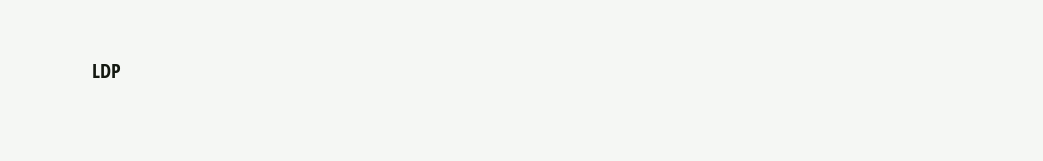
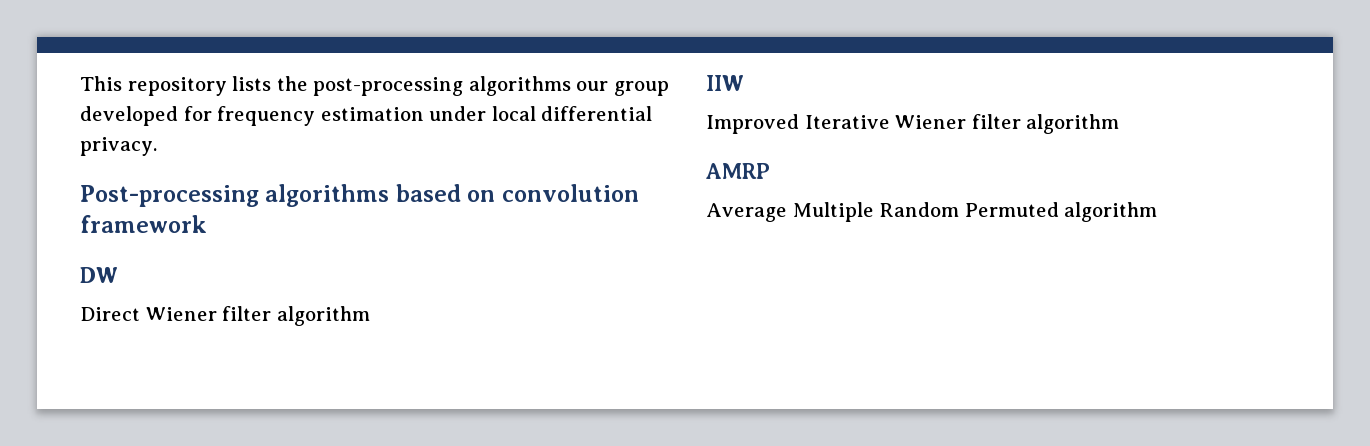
[92,64,121,78] LDP -> [80,76,669,96] [80,106,653,126] [80,137,157,156] [80,184,639,207] [80,215,207,233] [80,267,118,283] [80,306,370,326] [706,75,744,91] [706,114,1120,134] [706,163,770,179] [706,202,1158,222] This repository lists the post-processing algorithms our group developed for frequency estimation under local differential privacy. // Post-processing algorithms based on convolution framework // DW // Direct Wiener filter algorithm // IIW // Improved Iterative Wiener filter algorithm // AMRP // Average Multiple Random Permuted algorithm

